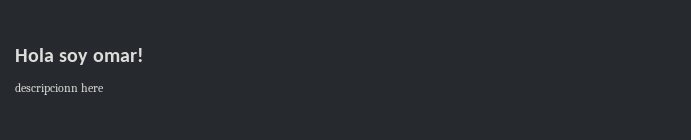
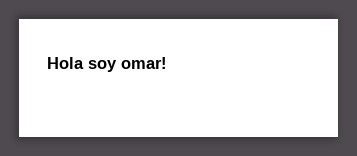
[15,83,105,95] // descripcionn here -> (167, 63) none

